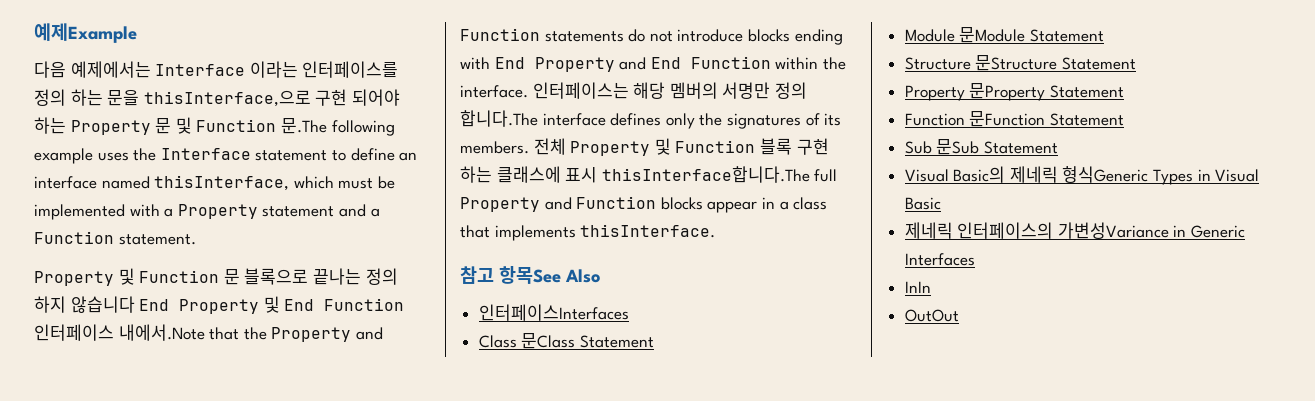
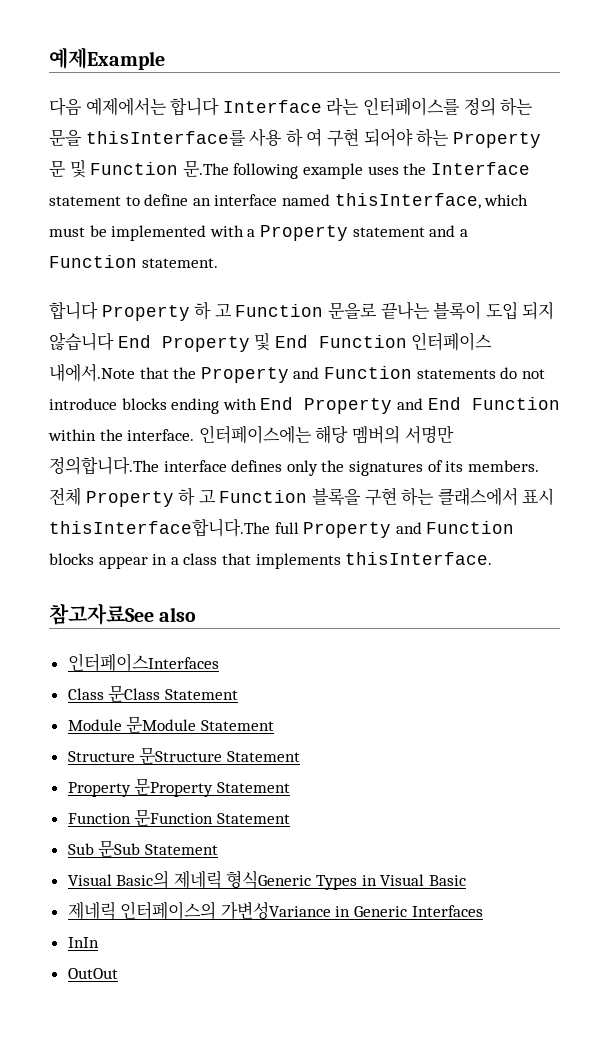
[155,61,298,78] Interface 이라는 -> [170,98,360,116] 합니다 Interface 라는
[143,90,311,107] thisInterface,으로 -> [85,128,323,147] thisInterface를 사용 하 여
[34,268,398,286] [34,296,66,313] Property 및 Function 문 블록으로 끝나는 정의 하지 -> [49,301,555,321] 합니다 Property 하 고 Function 문을로 끝나는 블록이 도입 되지
[532,82,629,99] 인터페이스는 -> [198,425,312,444] 인터페이스에는
[774,82,807,99] [460,110,538,127] 정의 합니다.The -> [49,456,159,475] 정의합니다.The
[654,138,792,155] 및 Function 블록 -> [178,488,361,506] 하 고 Function 블록을
[496,166,561,183] 클래스에 -> [437,487,518,506] 클래스에서
[460,266,601,284] 참고 항목See Also -> [49,603,197,625] 참고자료See also

